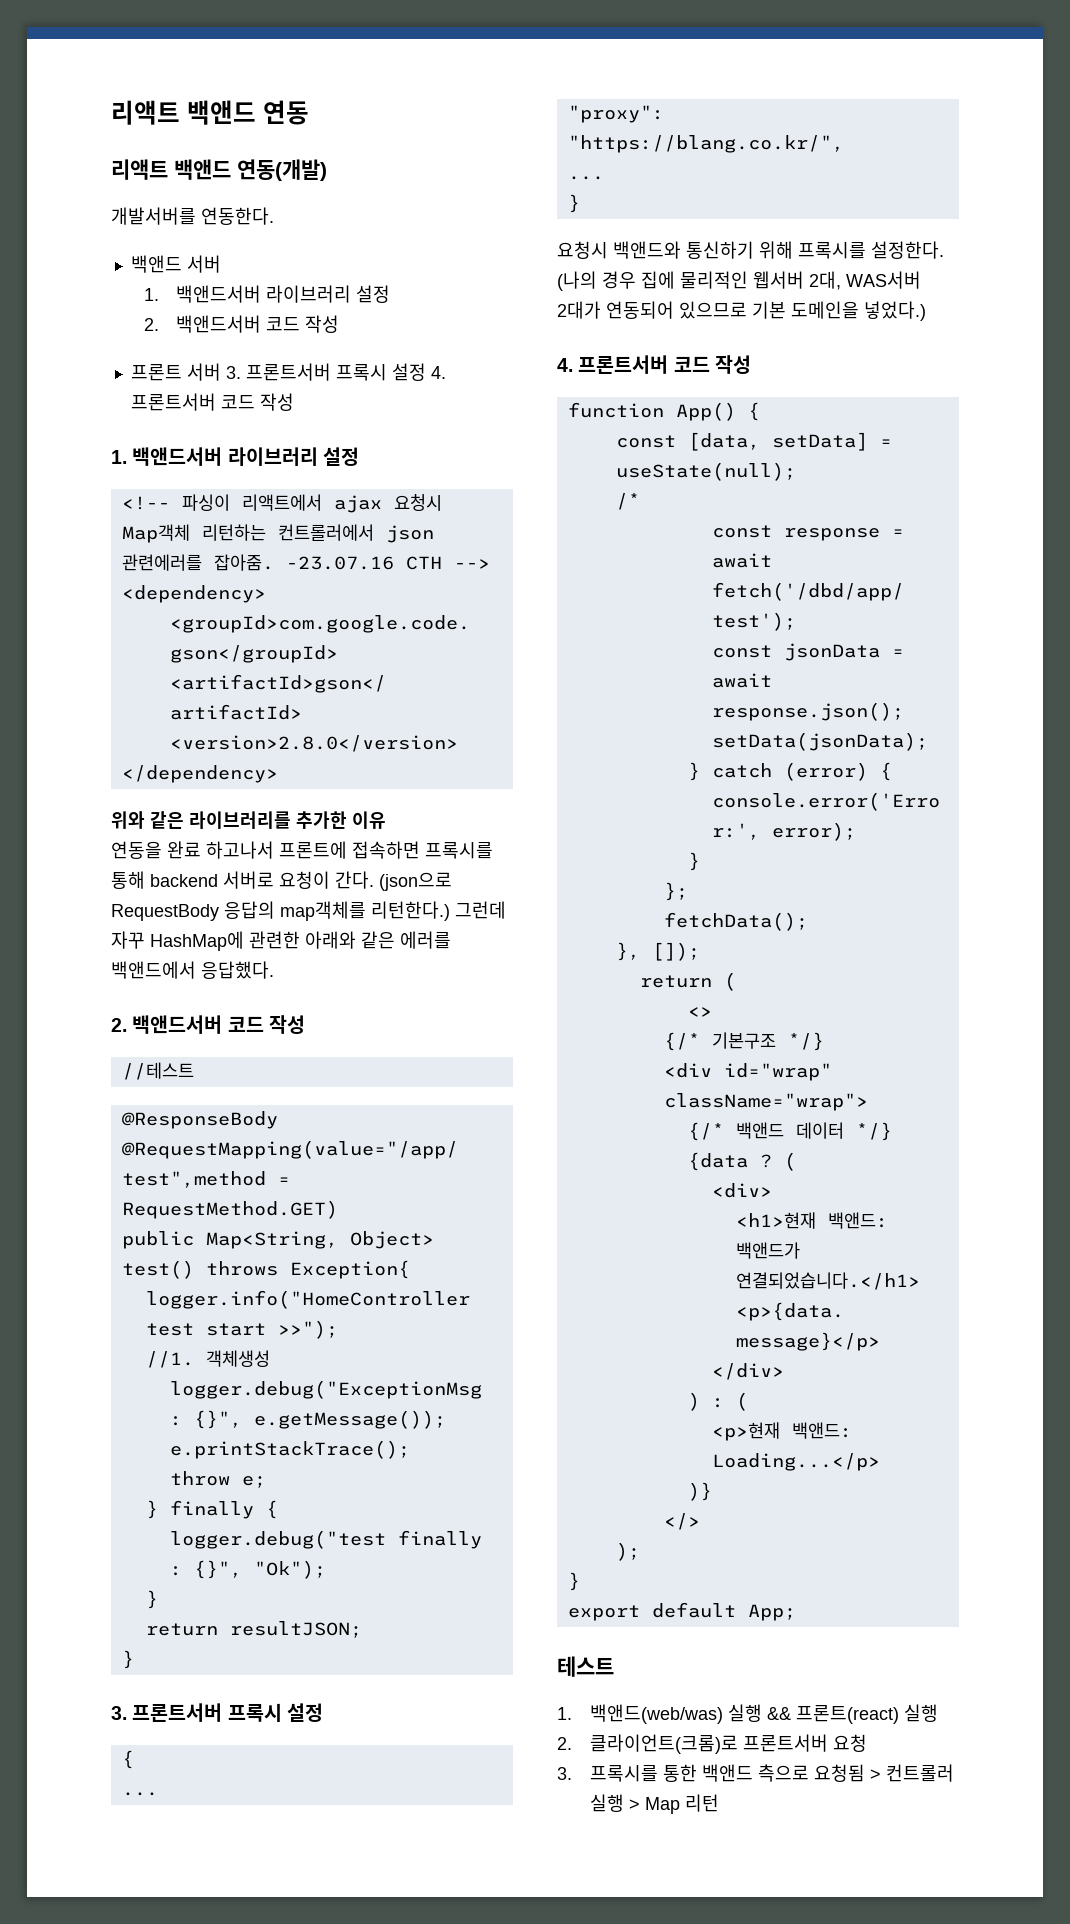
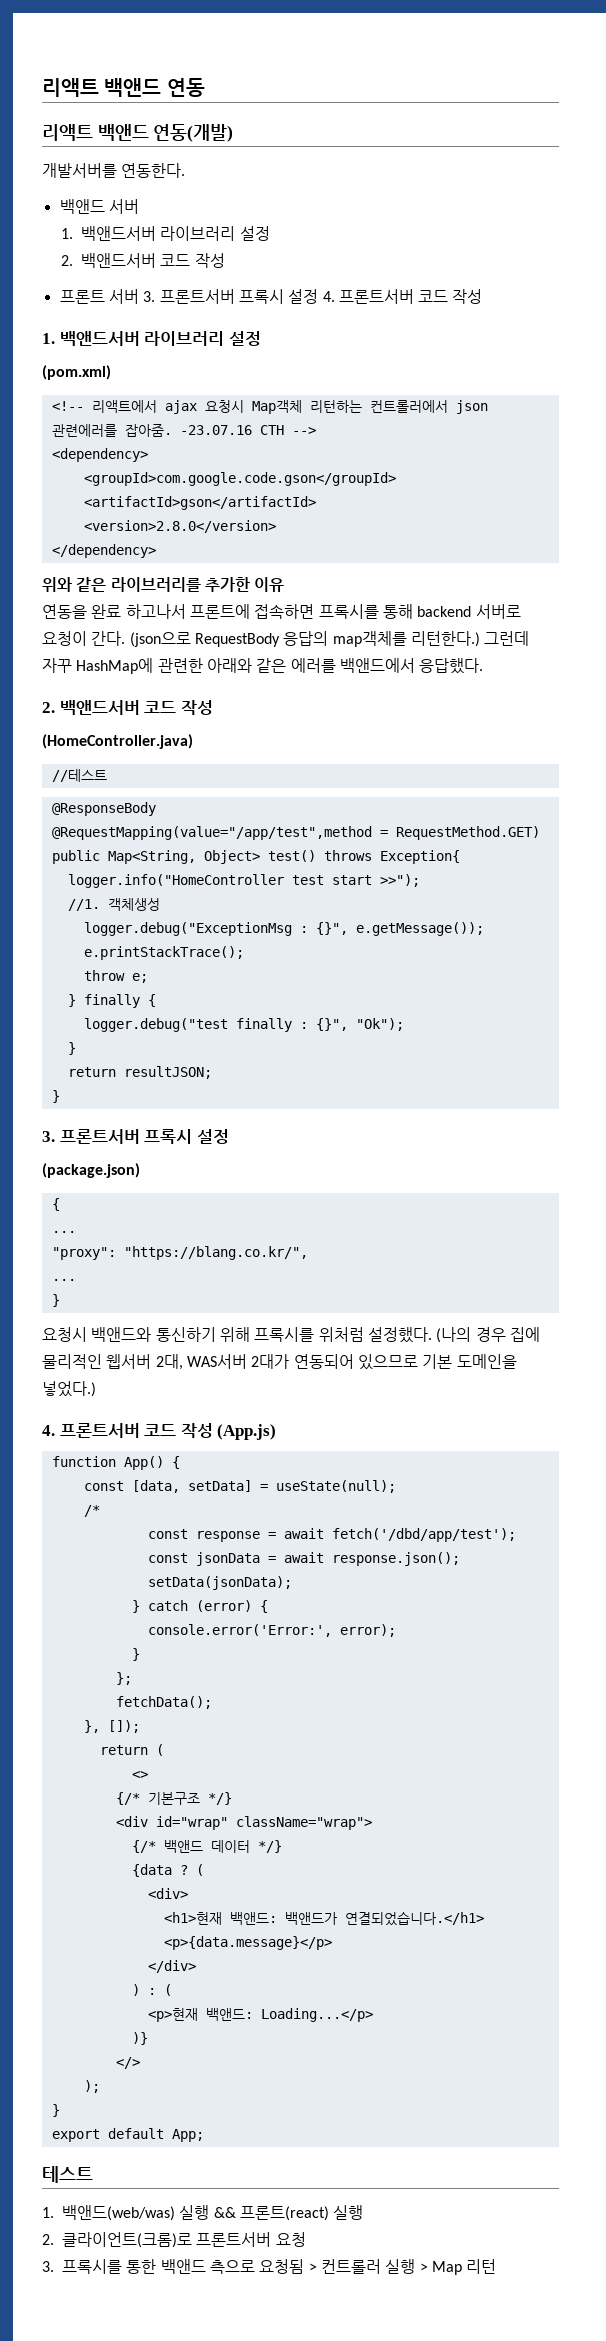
(359, 456) none -> [42,365,111,380] // (pom.xml)
[181,494,230,511] 파싱이 -> (84, 406) none
(305, 1024) none -> [42,734,193,749] // (HomeController.java)
(323, 1712) none -> [42,1163,140,1178] // (package.json)
[871,241,944,259] 설정한다. -> [318,1327,432,1343] 위처럼 설정했다.
(751, 364) none -> [217,1424,277,1440] (App.js)

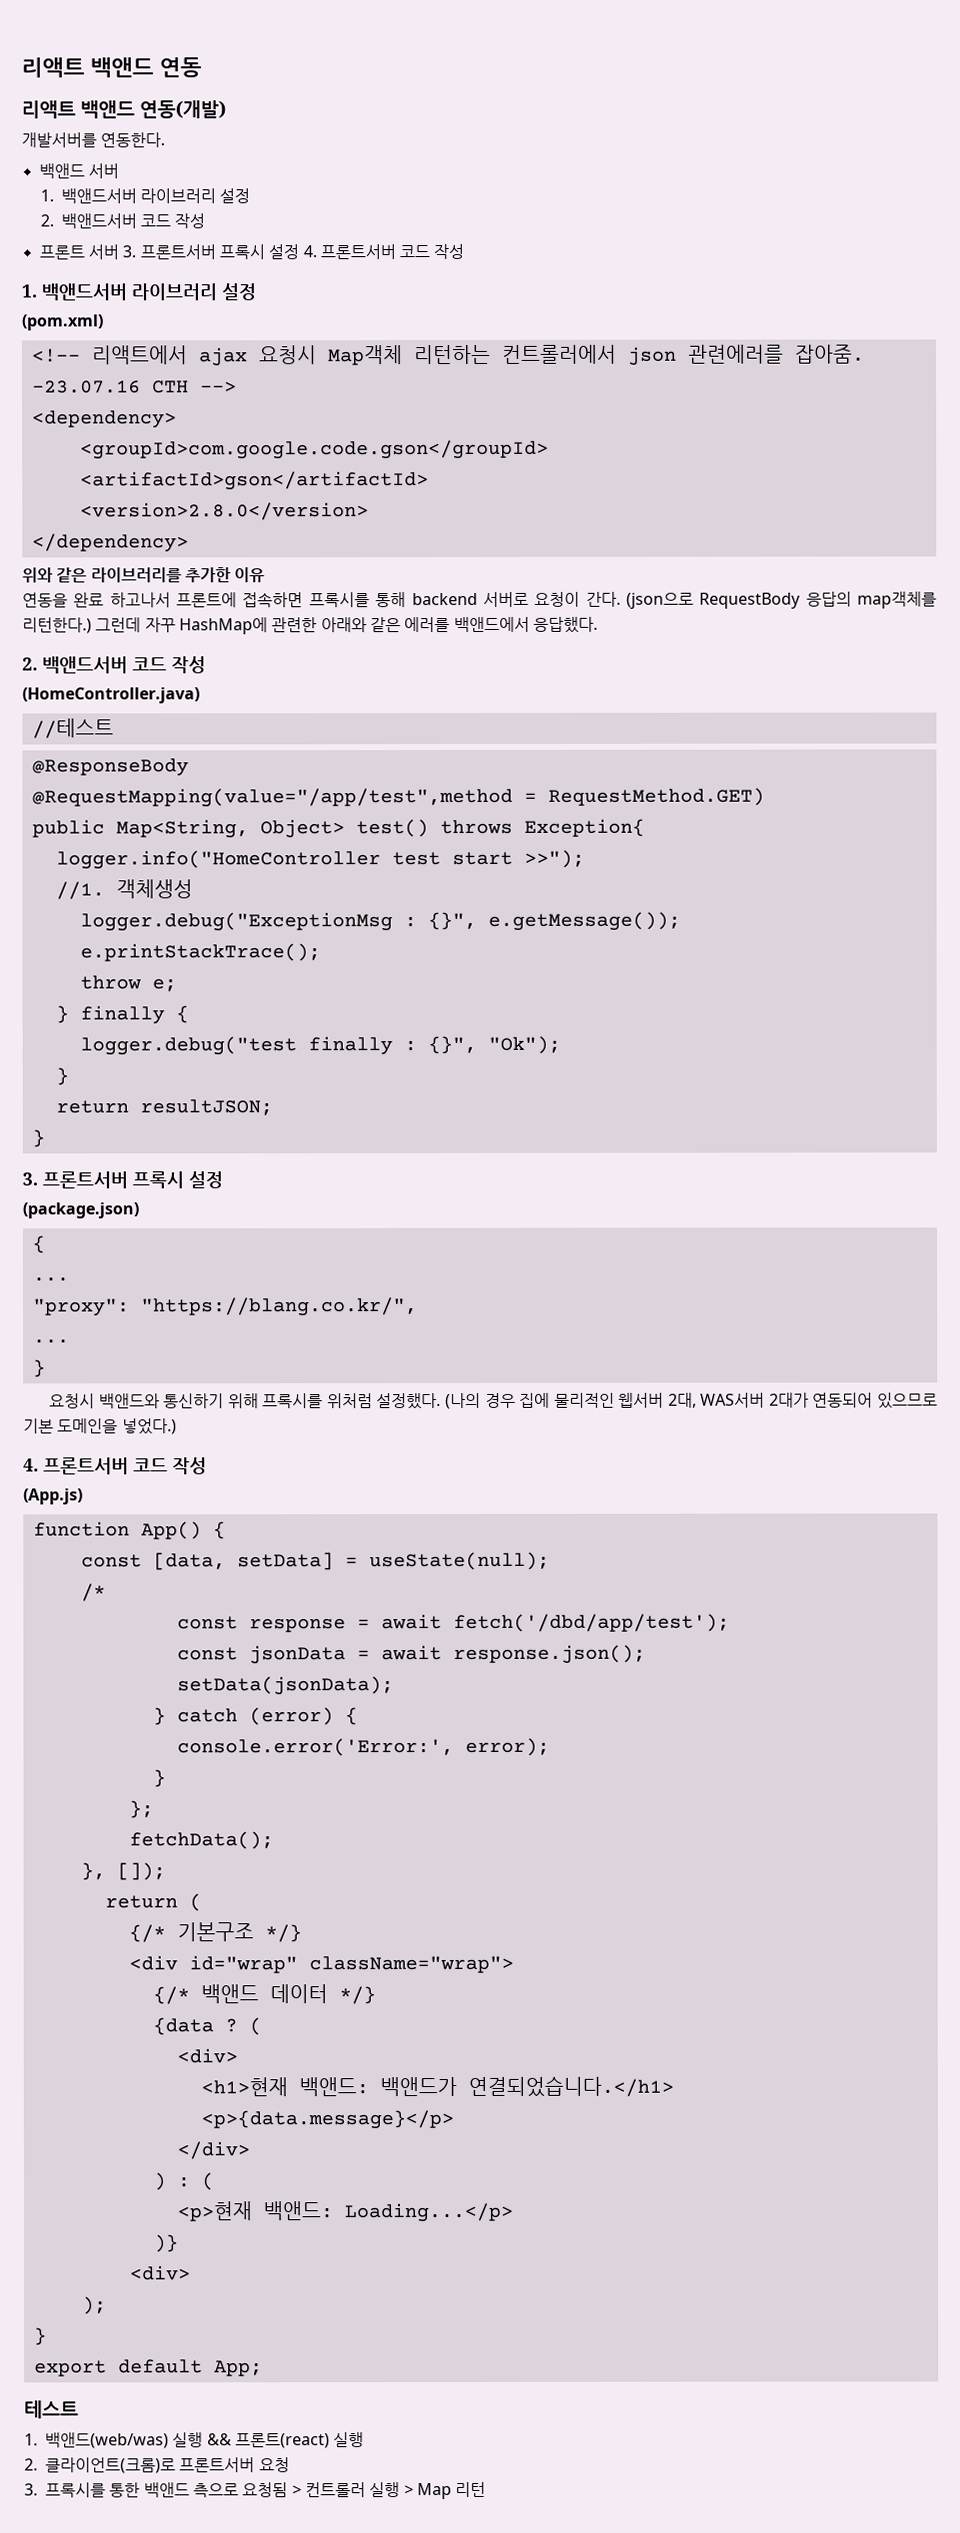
(213, 1430) none -> (207, 1466) //
[131,1771,148,1779] // <> -> (202, 1902) none
[115,2057,140,2069] </> -> [129,2265,191,2281] <div>

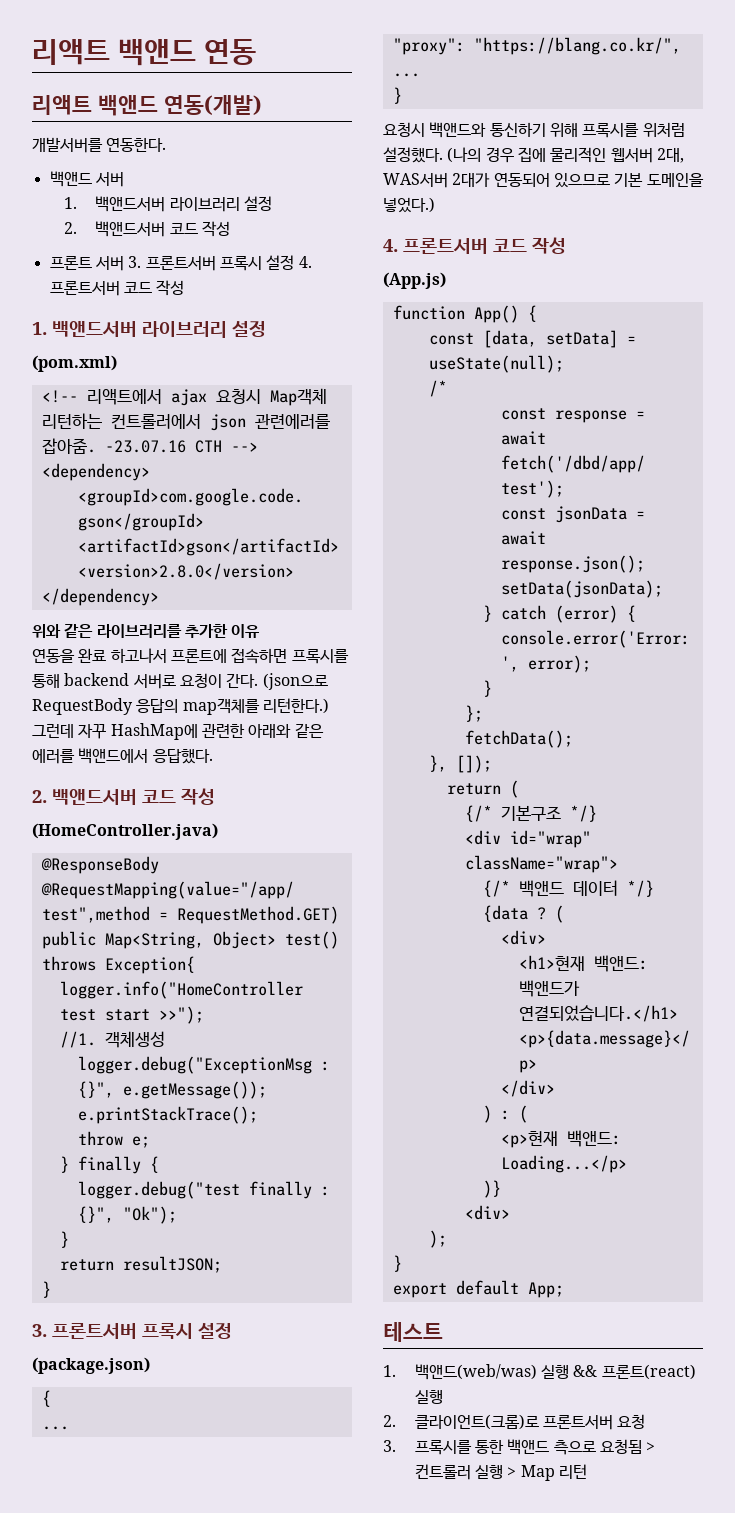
[31,718,114,739] // //테스트 -> (218, 831) none

